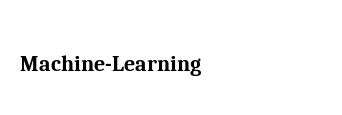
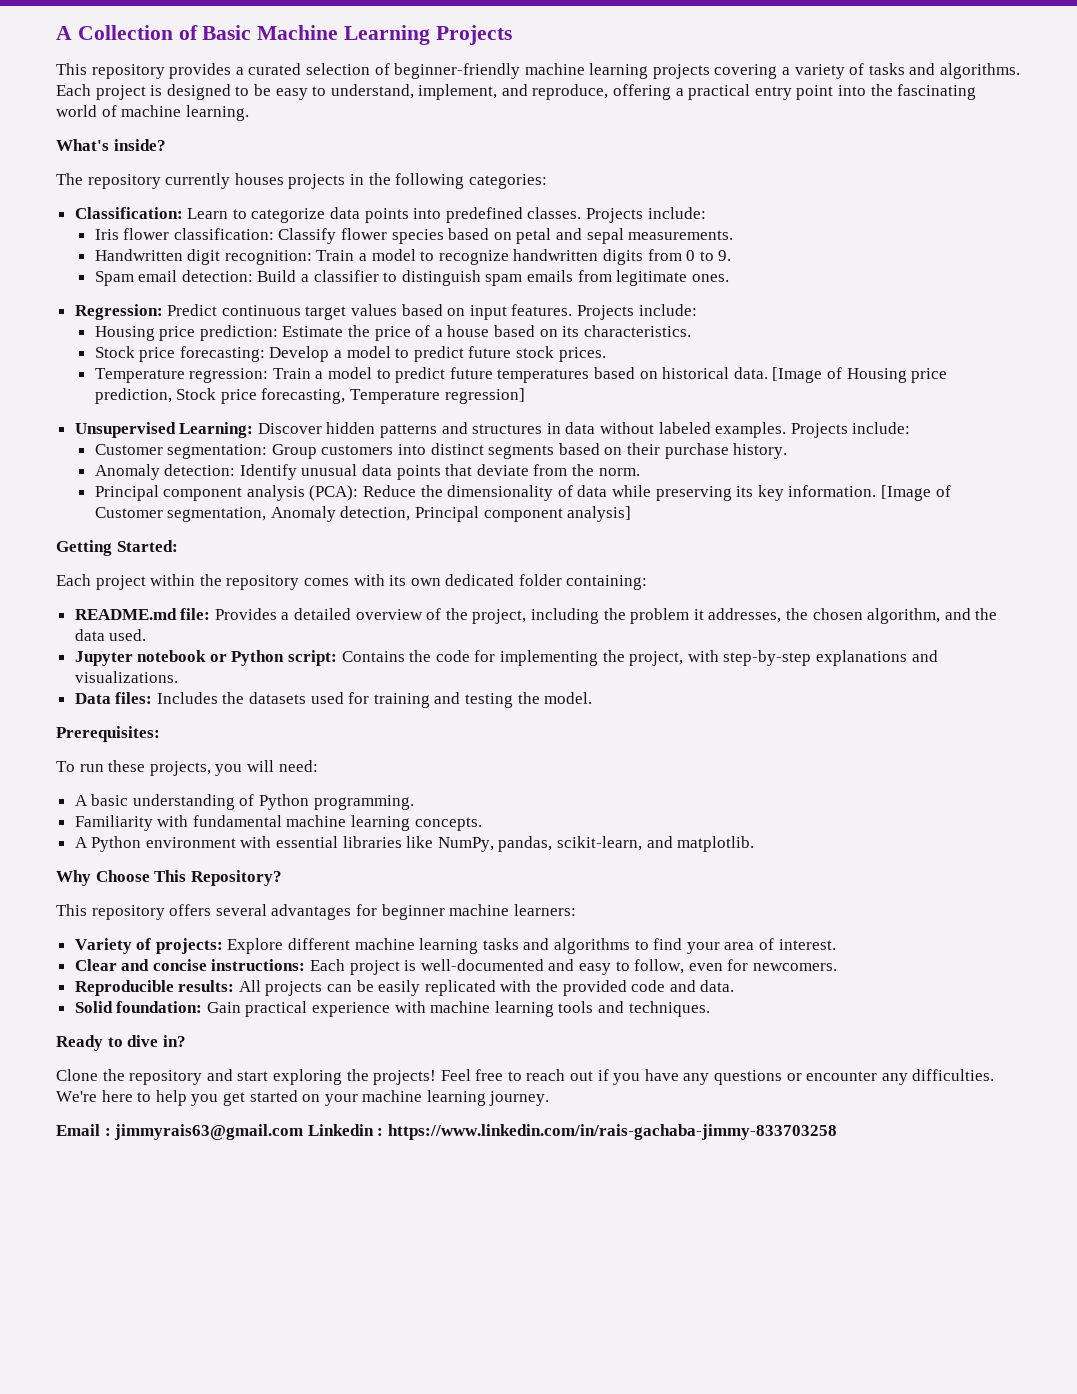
[20,55,201,76] Machine-Learning -> [56,25,512,45] [56,63,1021,79] [56,84,977,100] [56,105,249,121] [56,139,166,151] [56,173,547,189] [74,207,706,223] [94,228,734,244] [94,249,732,265] [94,270,729,286] [74,304,697,320] [94,325,691,341] [94,346,606,362] [94,367,948,383] [94,388,525,404] [74,422,911,438] [94,443,788,459] [94,464,640,480] [94,485,951,501] [94,506,632,522] [56,540,178,556] [56,574,648,590] [74,608,998,624] [74,629,147,641] [74,650,938,666] [74,671,178,683] [74,692,593,708] [56,726,160,742] [56,760,318,776] [74,794,414,810] [74,815,482,831] [74,836,755,852] [56,870,282,886] [56,904,576,920] [74,938,836,954] [74,959,837,975] [74,980,735,996] [74,1001,710,1017] [56,1035,186,1051] [56,1069,995,1085] [56,1090,550,1106] [56,1124,837,1140] A Collection of Basic Machine Learning Projects // This repository provides a curated selection of beginner-friendly machine learning projects covering a variety of tasks and algorithms. Each project is designed to be easy to understand, implement, and reproduce, offering a practical entry point into the fascinating world of machine learning. // What's inside? // The repository currently houses projects in the following categories: // Classification: Learn to categorize data points into predefined classes. Projects include: // Iris flower classification: Classify flower species based on petal and sepal measurements. // Handwritten digit recognition: Train a model to recognize handwritten digits from 0 to 9. // Spam email detection: Build a classifier to distinguish spam emails from legitimate ones. // Regression: Predict continuous target values based on input features. Projects include: // Housing price prediction: Estimate the price of a house based on its characteristics. // Stock price forecasting: Develop a model to predict future stock prices. // Temperature regression: Train a model to predict future temperatures based on historical data. [Image of Housing price prediction, Stock price forecasting, Temperature regression] // Unsupervised Learning: Discover hidden patterns and structures in data without labeled examples. Projects include: // Customer segmentation: Group customers into distinct segments based on their purchase history. // Anomaly detection: Identify unusual data points that deviate from the norm. // Principal component analysis (PCA): Reduce the dimensionality of data while preserving its key information. [Image of Customer segmentation, Anomaly detection, Principal component analysis] // Getting Started: // Each project within the repository comes with its own dedicated folder containing: // README.md file: Provides a detailed overview of the project, including the problem it addresses, the chosen algorithm, and the data used. // Jupyter notebook or Python script: Contains the code for implementing the project, with step-by-step explanations and visualizations. // Data files: Includes the datasets used for training and testing the model. // Prerequisites: // To run these projects, you will need: // A basic understanding of Python programming. // Familiarity with fundamental machine learning concepts. // A Python environment with essential libraries like NumPy, pandas, scikit-learn, and matplotlib. // Why Choose This Repository? // This repository offers several advantages for beginner machine learners: // Variety of projects: Explore different machine learning tasks and algorithms to find your area of interest. // Clear and concise instructions: Each project is well-documented and easy to follow, even for newcomers. // Reproducible results: All projects can be easily replicated with the provided code and data. // Solid foundation: Gain practical experience with machine learning tools and techniques. // Ready to dive in? // Clone the repository and start exploring the projects! Feel free to reach out if you have any questions or encounter any difficulties. We're here to help you get started on your machine learning journey. // Email : jimmyrais63@gmail.com Linkedin : https://www.linkedin.com/in/rais-gachaba-jimmy-833703258

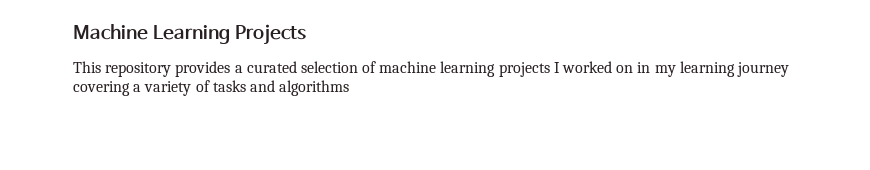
[56,25,252,40] A Collection of Basic -> (73, 32) none
[394,63,521,79] beginner-friendly -> (377, 67) none
(710, 71) none -> [553,61,789,77] I worked on in my learning journey
[940,63,1021,79] [56,84,977,100] [56,105,249,121] [56,139,166,151] [56,173,547,189] [74,207,706,223] [94,228,734,244] [94,249,732,265] [94,270,729,286] [74,304,697,320] [94,325,691,341] [94,346,606,362] [94,367,948,383] [94,388,525,404] [74,422,911,438] [94,443,788,459] [94,464,640,480] [94,485,951,501] [94,506,632,522] [56,540,178,556] [56,574,648,590] [74,608,998,624] [74,629,147,641] [74,650,938,666] [74,671,178,683] [74,692,593,708] [56,726,160,742] [56,760,318,776] [74,794,414,810] [74,815,482,831] [74,836,755,852] [56,870,282,886] [56,904,576,920] [74,938,836,954] [74,959,837,975] [74,980,735,996] [74,1001,710,1017] [56,1035,186,1051] [56,1069,995,1085] [56,1090,550,1106] [56,1124,837,1140] algorithms. Each project is designed to be easy to understand, implement, and reproduce, offering a practical entry point into the fascinating world of machine learning. // What's inside? // The repository currently houses projects in the following categories: // Classification: Learn to categorize data points into predefined classes. Projects include: // Iris flower classification: Classify flower species based on petal and sepal measurements. // Handwritten digit recognition: Train a model to recognize handwritten digits from 0 to 9. // Spam email detection: Build a classifier to distinguish spam emails from legitimate ones. // Regression: Predict continuous target values based on input features. Projects include: // Housing price prediction: Estimate the price of a house based on its characteristics. // Stock price forecasting: Develop a model to predict future stock prices. // Temperature regression: Train a model to predict future temperatures based on historical data. [Image of Housing price prediction, Stock price forecasting, Temperature regression] // Unsupervised Learning: Discover hidden patterns and structures in data without labeled examples. Projects include: // Customer segmentation: Group customers into distinct segments based on their purchase history. // Anomaly detection: Identify unusual data points that deviate from the norm. // Principal component analysis (PCA): Reduce the dimensionality of data while preserving its key information. [Image of Customer segmentation, Anomaly detection, Principal component analysis] // Getting Started: // Each project within the repository comes with its own dedicated folder containing: // README.md file: Provides a detailed overview of the project, including the problem it addresses, the chosen algorithm, and the data used. // Jupyter notebook or Python script: Contains the code for implementing the project, with step-by-step explanations and visualizations. // Data files: Includes the datasets used for training and testing the model. // Prerequisites: // To run these projects, you will need: // A basic understanding of Python programming. // Familiarity with fundamental machine learning concepts. // A Python environment with essential libraries like NumPy, pandas, scikit-learn, and matplotlib. // Why Choose This Repository? // This repository offers several advantages for beginner machine learners: // Variety of projects: Explore different machine learning tasks and algorithms to find your area of interest. // Clear and concise instructions: Each project is well-documented and easy to follow, even for newcomers. // Reproducible results: All projects can be easily replicated with the provided code and data. // Solid foundation: Gain practical experience with machine learning tools and techniques. // Ready to dive in? // Clone the repository and start exploring the projects! Feel free to reach out if you have any questions or encounter any difficulties. We're here to help you get started on your machine learning journey. // Email : jimmyrais63@gmail.com Linkedin : https://www.linkedin.com/in/rais-gachaba-jimmy-833703258 -> [279,80,350,96] algorithms

